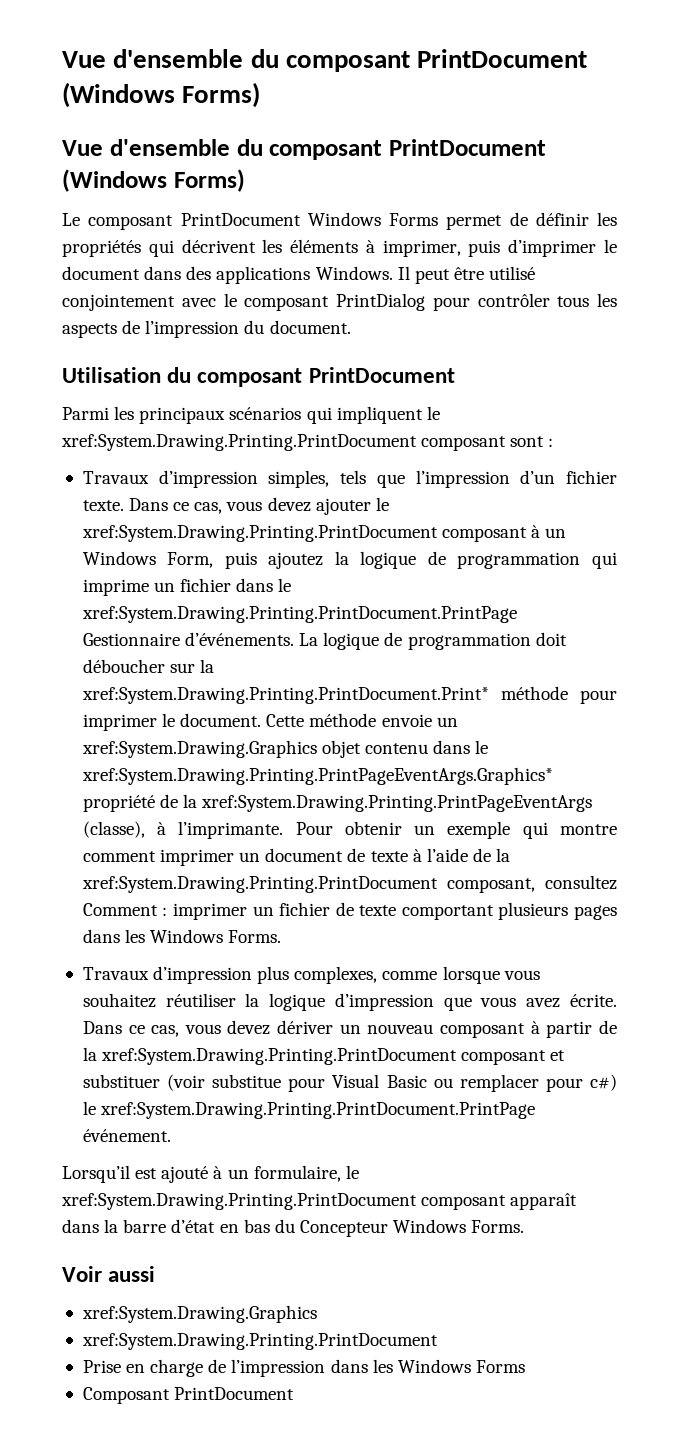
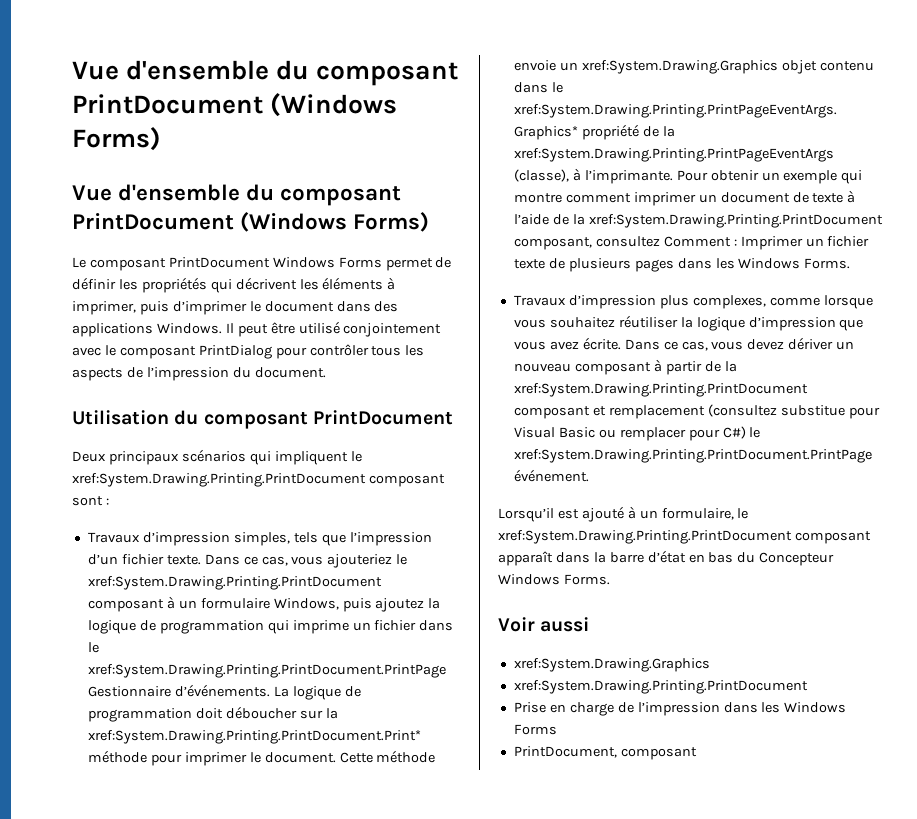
[62,406,135,420] Parmi les -> [72,451,106,462] Deux
[267,497,371,515] devez ajouter -> [327,554,393,568] ajouteriez
[82,551,214,568] Windows Form, -> [200,598,339,610] formulaire Windows,
[173,902,494,920] imprimer un fichier de texte comportant -> [740,236,870,250] [513,258,565,269] Imprimer un fichier texte de
[82,1074,206,1091] substituer (voir -> [608,404,777,419] remplacement (consultez
[590,1074,617,1091] c#) -> [722,426,746,439] C#)
[82,1387,295,1404] Composant PrintDocument -> [513,746,697,760] PrintDocument, composant

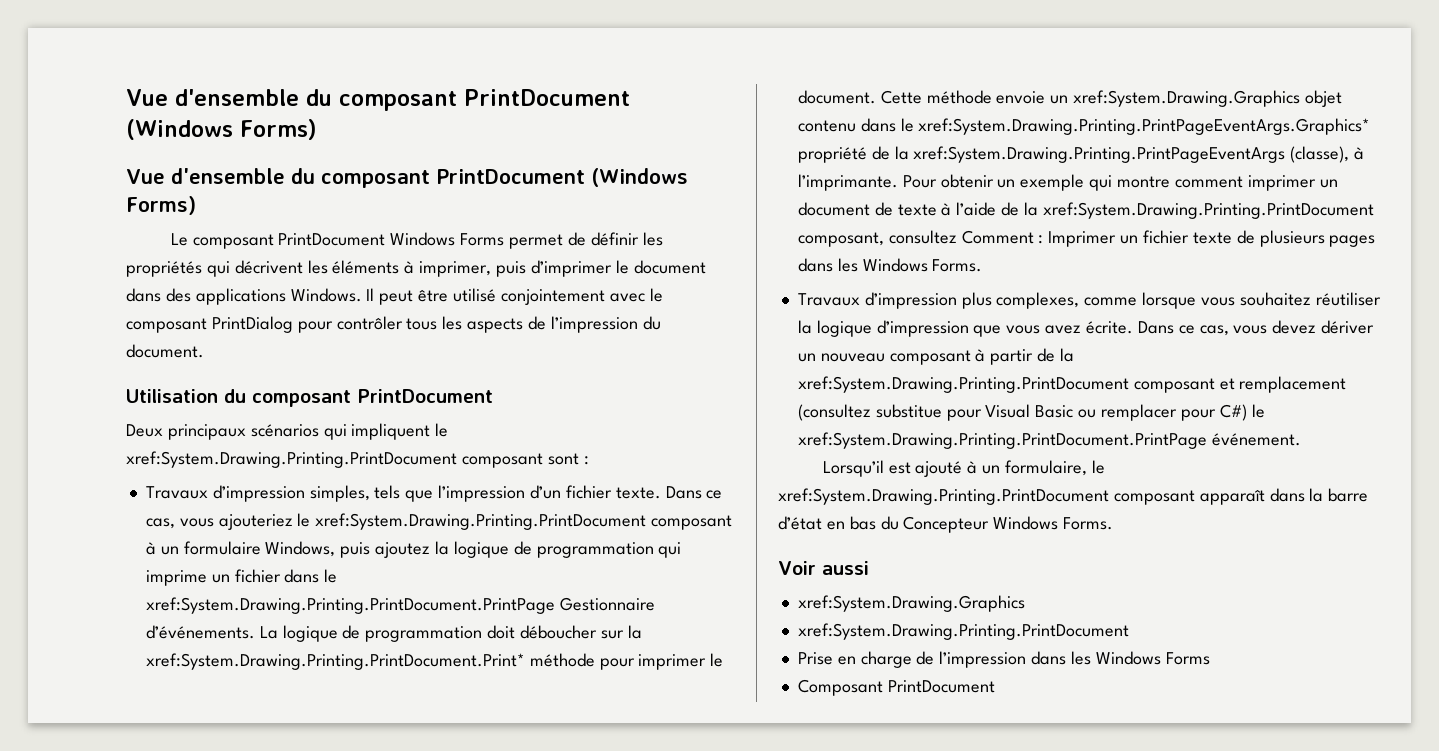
[513,746,697,760] PrintDocument, composant -> [797,679,995,696] Composant PrintDocument

